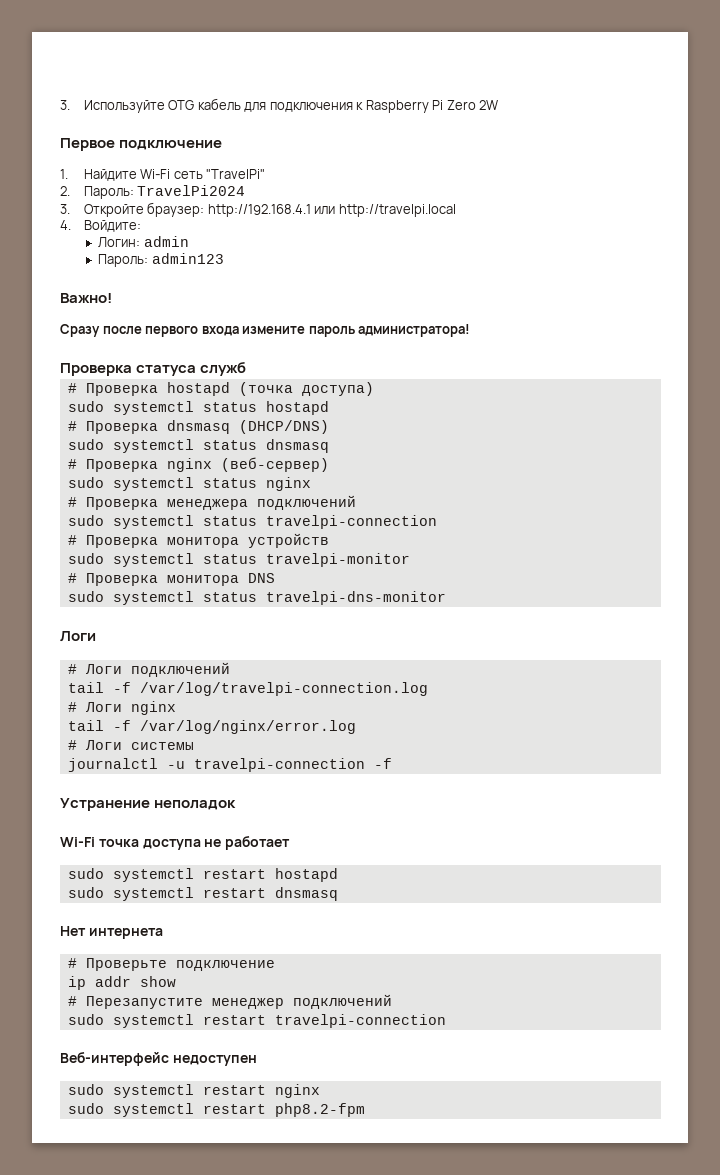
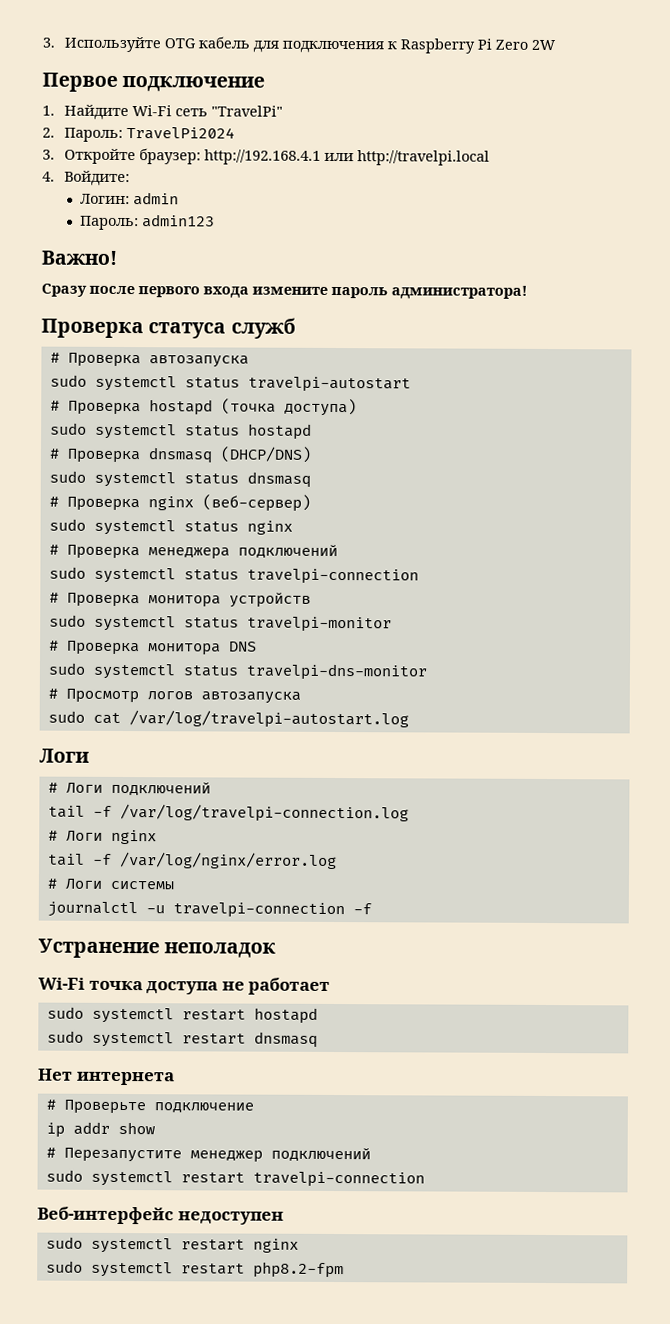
(247, 369) none -> [49,352,249,368] [49,374,411,393] // # Проверка автозапуска // sudo systemctl status travelpi-autostart
(446, 598) none -> [47,688,301,704] [47,710,409,729] // # Просмотр логов автозапуска // sudo cat /var/log/travelpi-autostart.log

